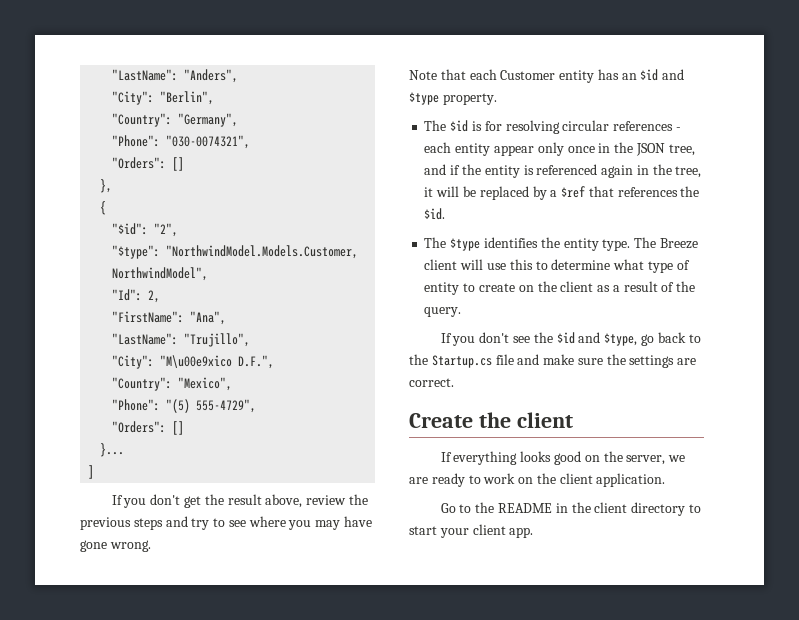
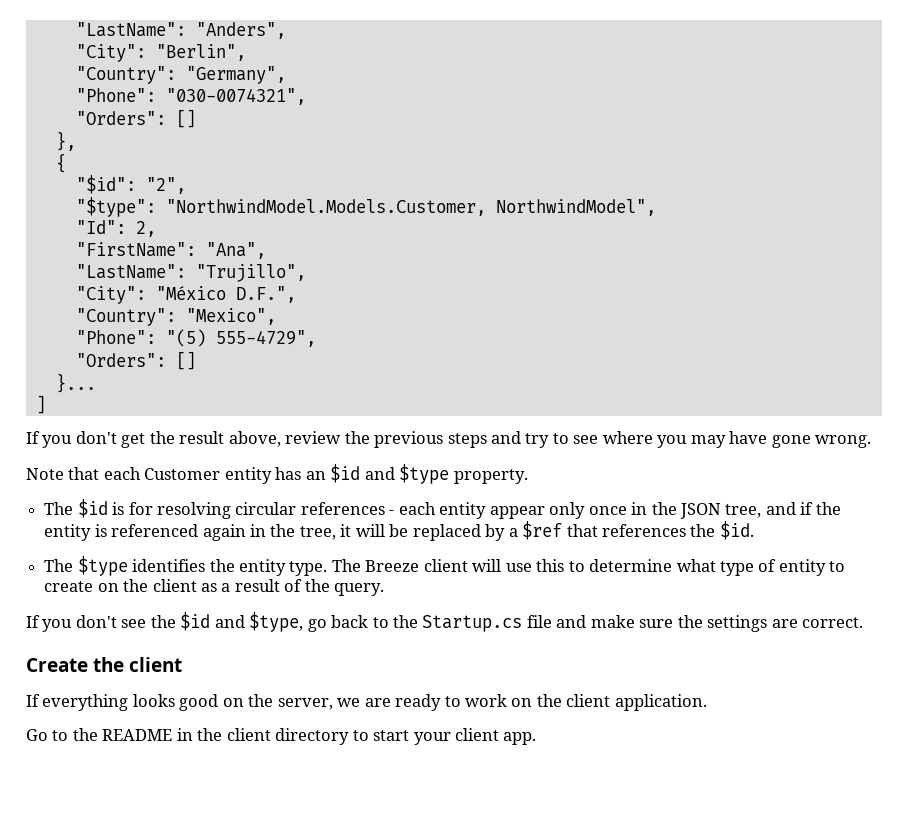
[160,355,233,368] "M\u00e9xico -> [155,286,226,300] "México

